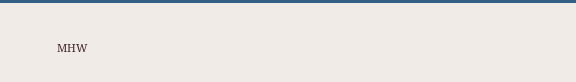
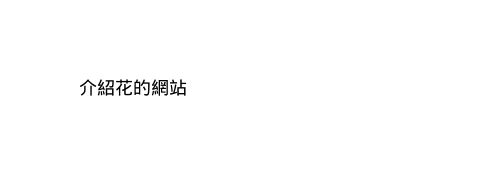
[57,44,88,52] MHW -> [79,79,187,96] 介紹花的網站

